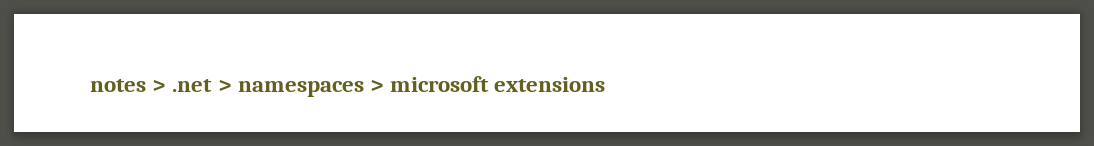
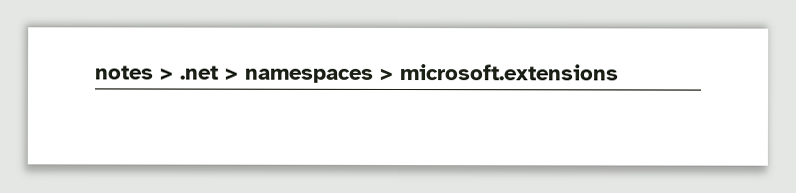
[390,76,606,92] microsoft extensions -> [400,64,619,81] microsoft.extensions

